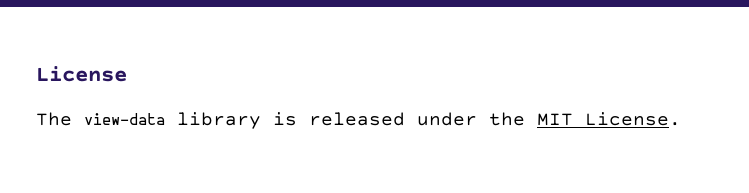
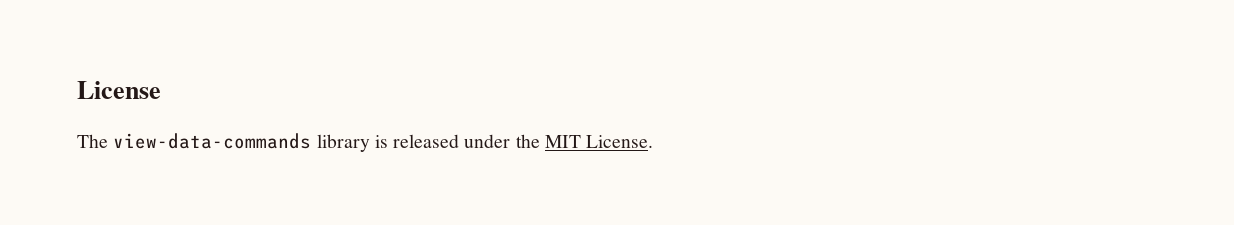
[84,113,165,125] view-data -> [113,133,312,149] view-data-commands

